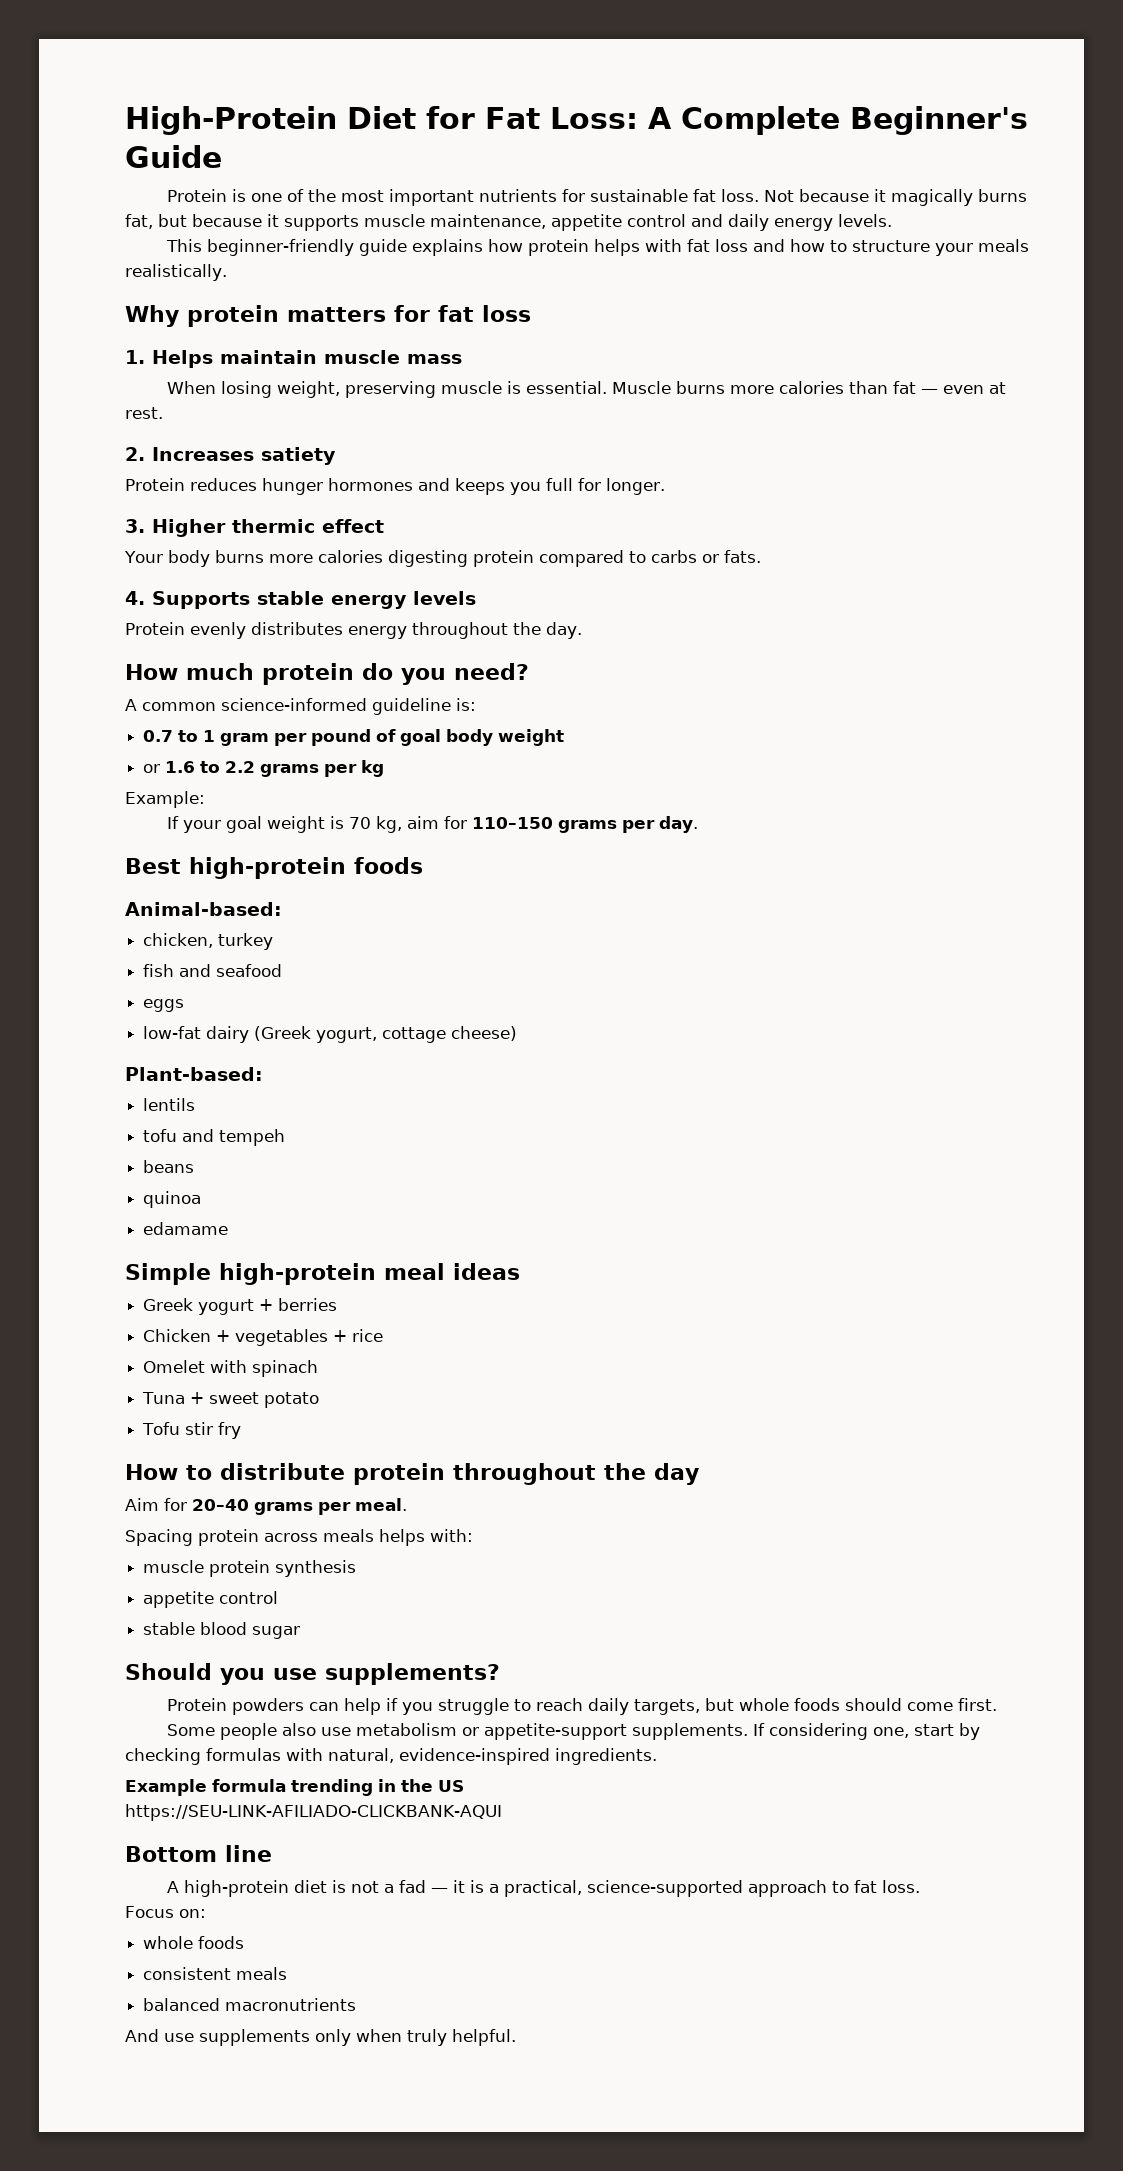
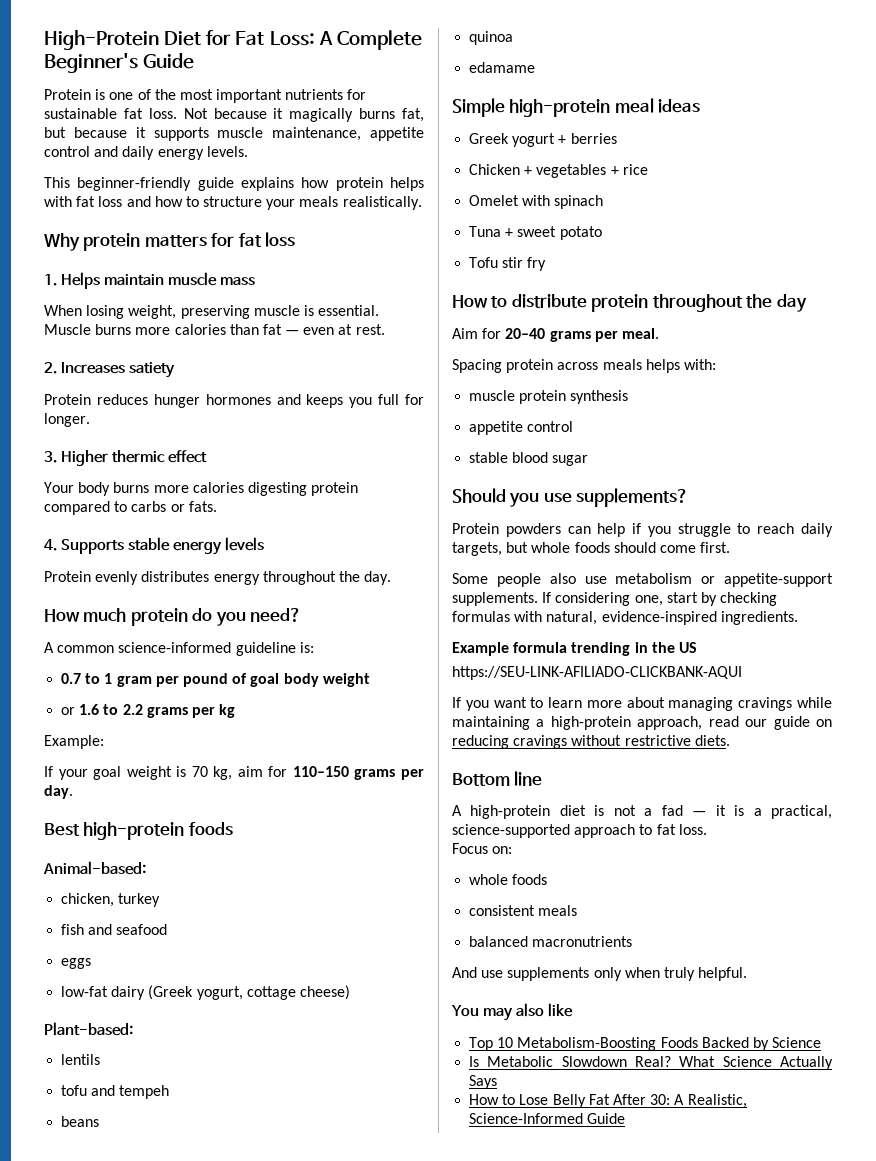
(502, 1812) none -> [452,697,832,711] [452,716,832,730] [452,735,730,749] // If you want to learn more about managing cravings while maintaining a high-protein approach, read our guide on reducing cravings without restrictive diets.
(516, 2037) none -> [451,1003,574,1021] [469,1037,822,1051] [469,1056,833,1070] [469,1075,498,1089] [469,1094,747,1108] [469,1113,626,1124] // You may also like // Top 10 Metabolism-Boosting Foods Backed by Science // Is Metabolic Slowdown Real? What Science Actually Says // How to Lose Belly Fat After 30: A Realistic, Science-Informed Guide

